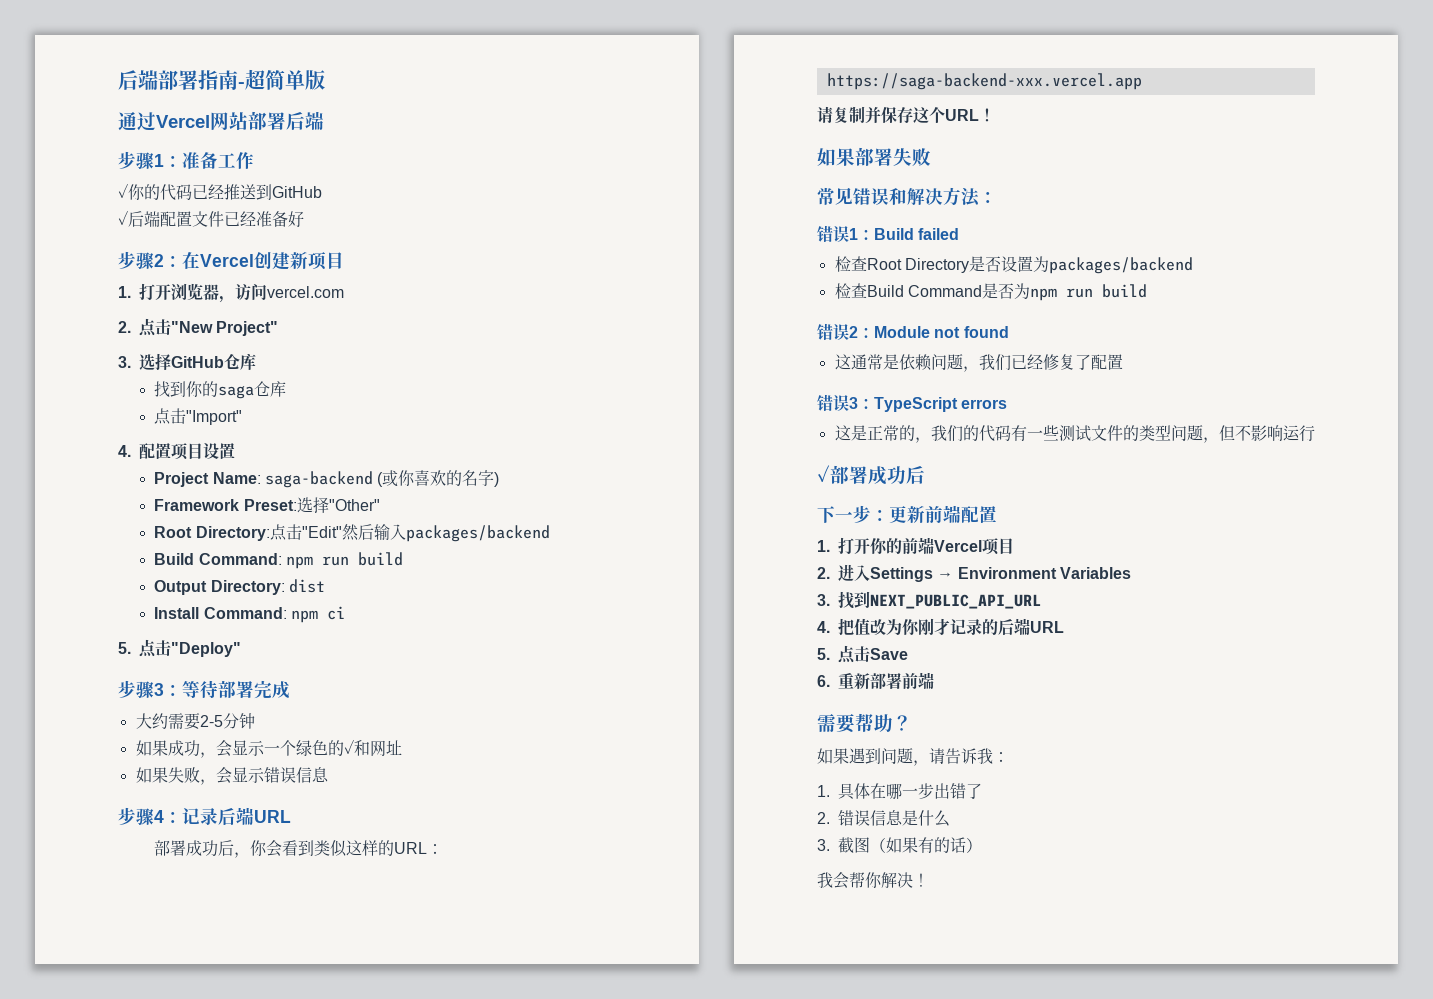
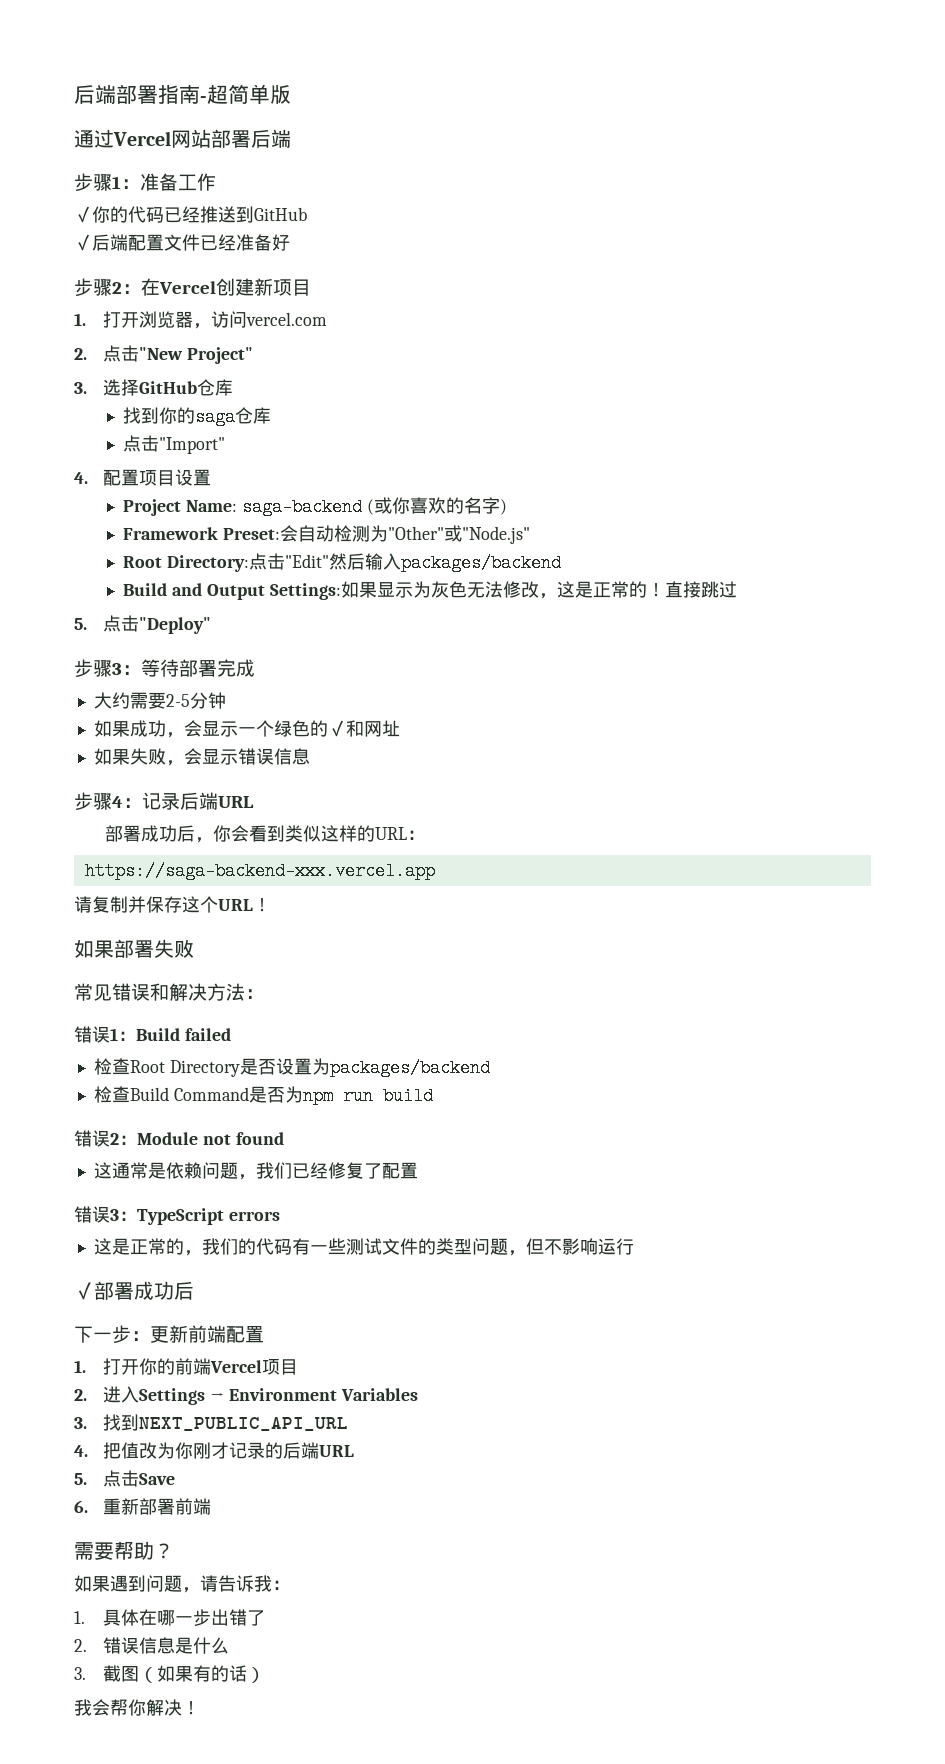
[296,497,329,513] 选择 -> [279,525,388,542] 会自动检测为
(380, 505) none -> [443,525,530,544] 或"Node.js"
[198,552,404,569] [154,579,326,595] [154,606,346,623] Command: npm run build // Output Directory: dist // Install Command: npm ci -> [171,581,737,600] and Output Settings:如果显示为灰色无法修改，这是正常的！直接跳过

